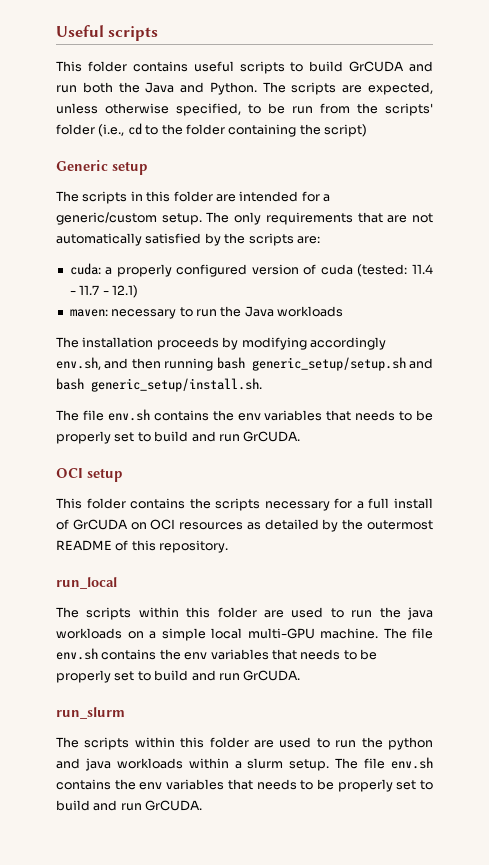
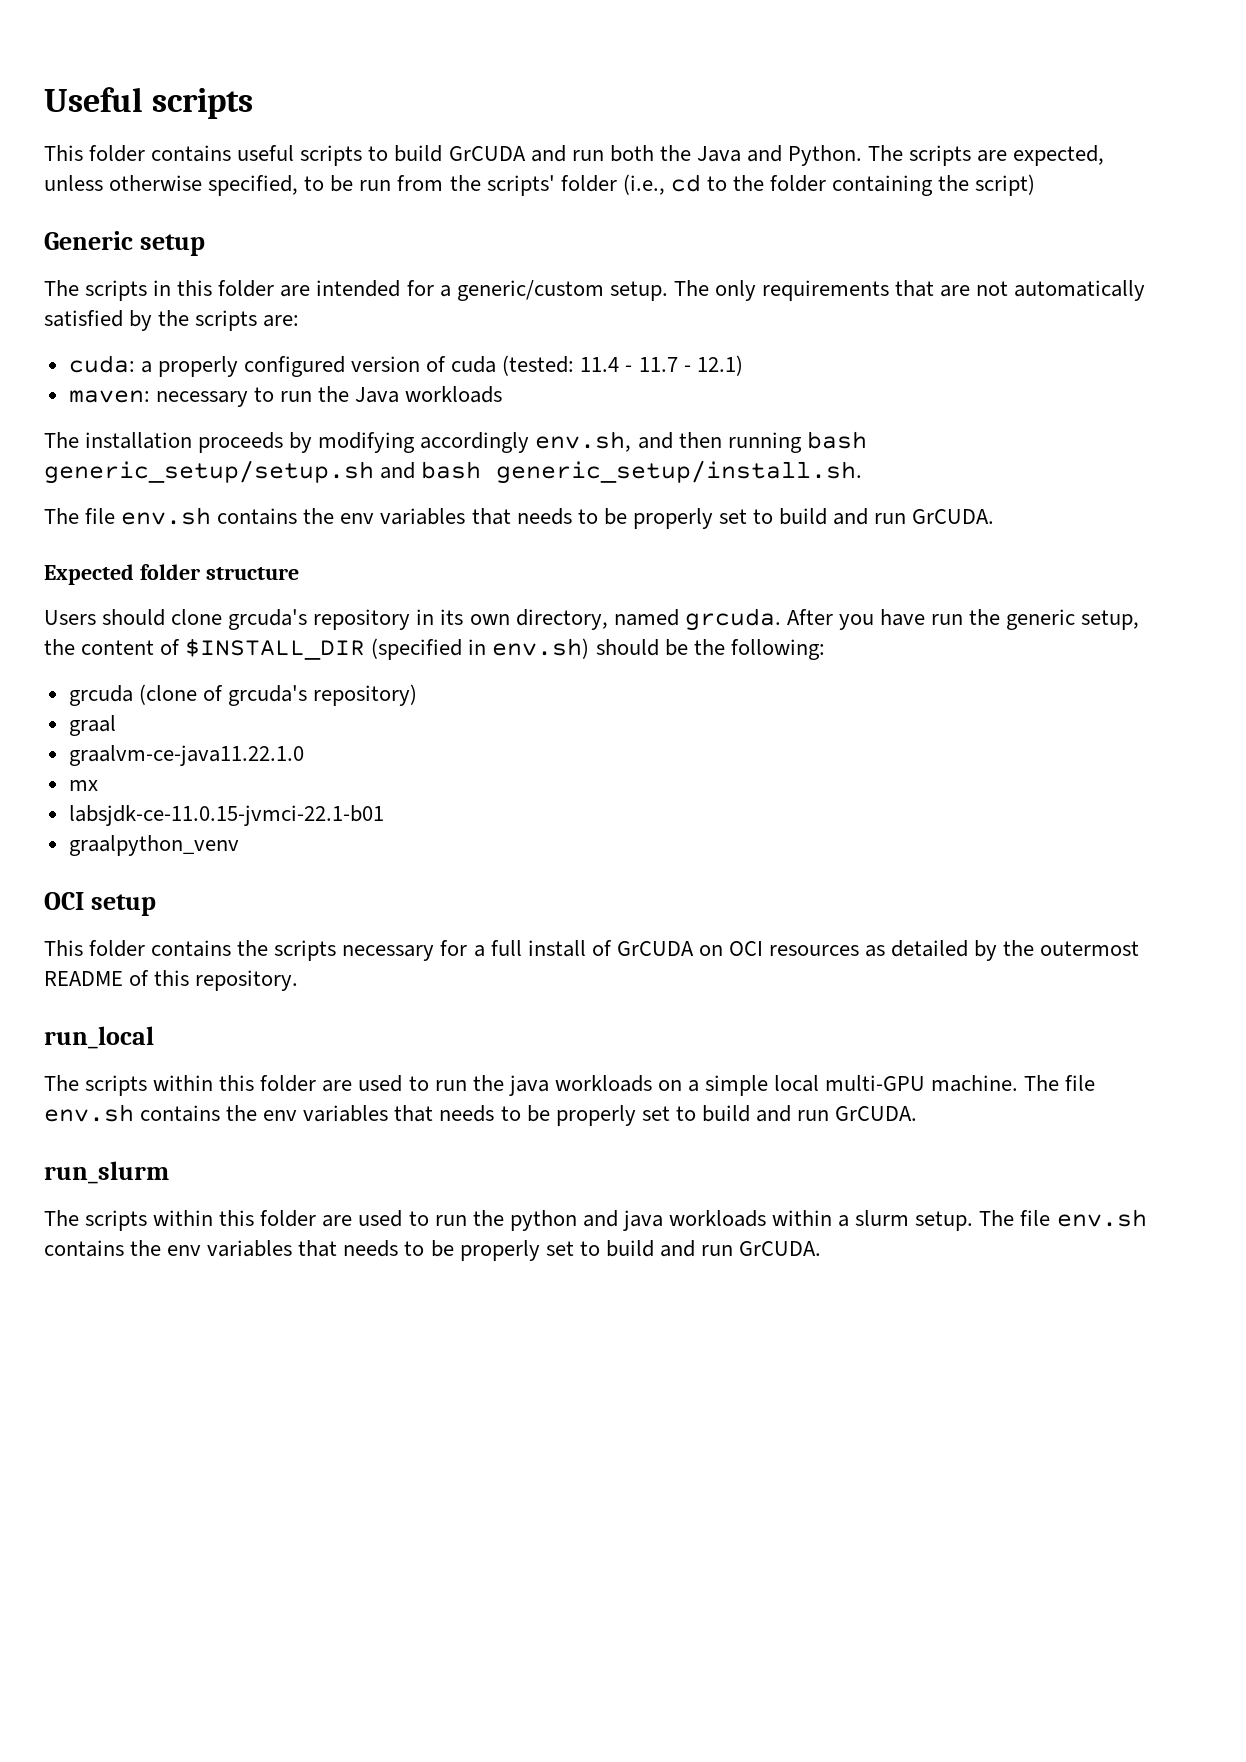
(301, 436) none -> [44,564,299,585] [44,608,1140,631] [44,638,825,660] [68,684,418,706] [68,715,116,736] [68,745,304,766] [68,780,98,791] [68,805,384,826] [68,835,239,856] // Expected folder structure // Users should clone grcuda's repository in its own directory, named grcuda. After you have run the generic setup, the content of $INSTALL_DIR (specified in env.sh) should be the following: // grcuda (clone of grcuda's repository) // graal // graalvm-ce-java11.22.1.0 // mx // labsjdk-ce-11.0.15-jvmci-22.1-b01 // graalpython_venv

